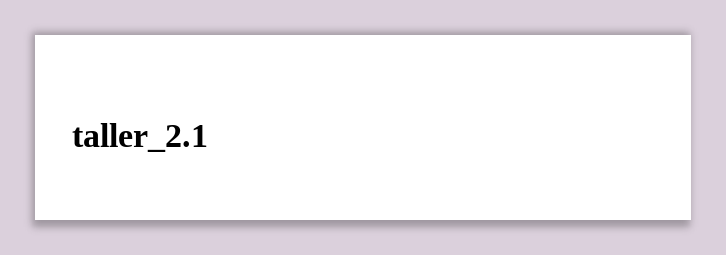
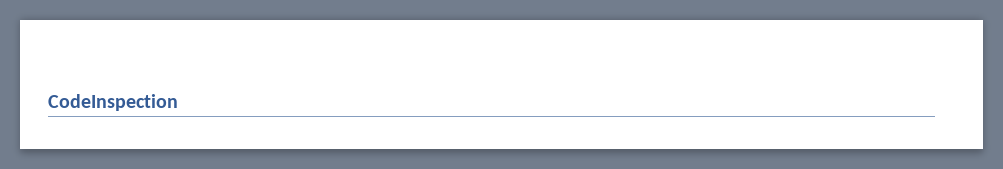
[72,123,208,152] taller_2.1 -> [48,94,178,111] CodeInspection

